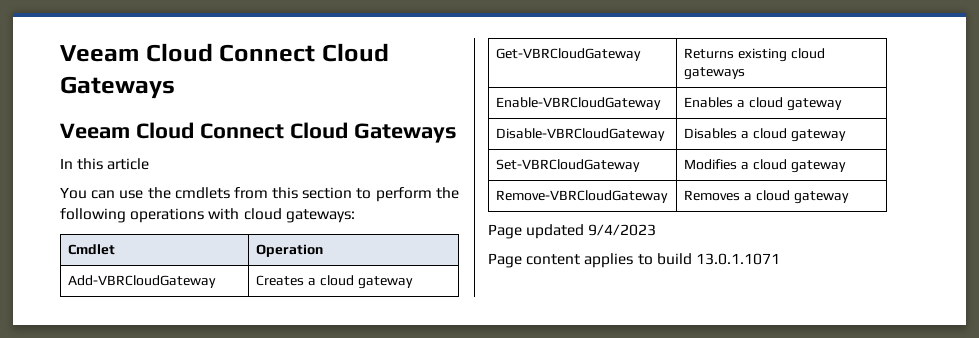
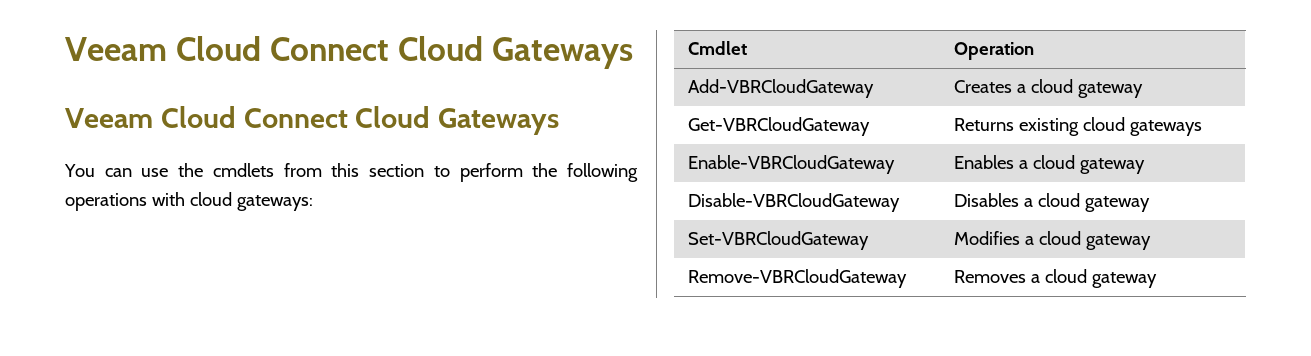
[60,158,150,170] // In this article -> (560, 121) none
[488,224,657,239] [488,253,780,268] // Page updated 9/4/2023 // Page content applies to build 13.0.1.1071 -> (1158, 280) none

